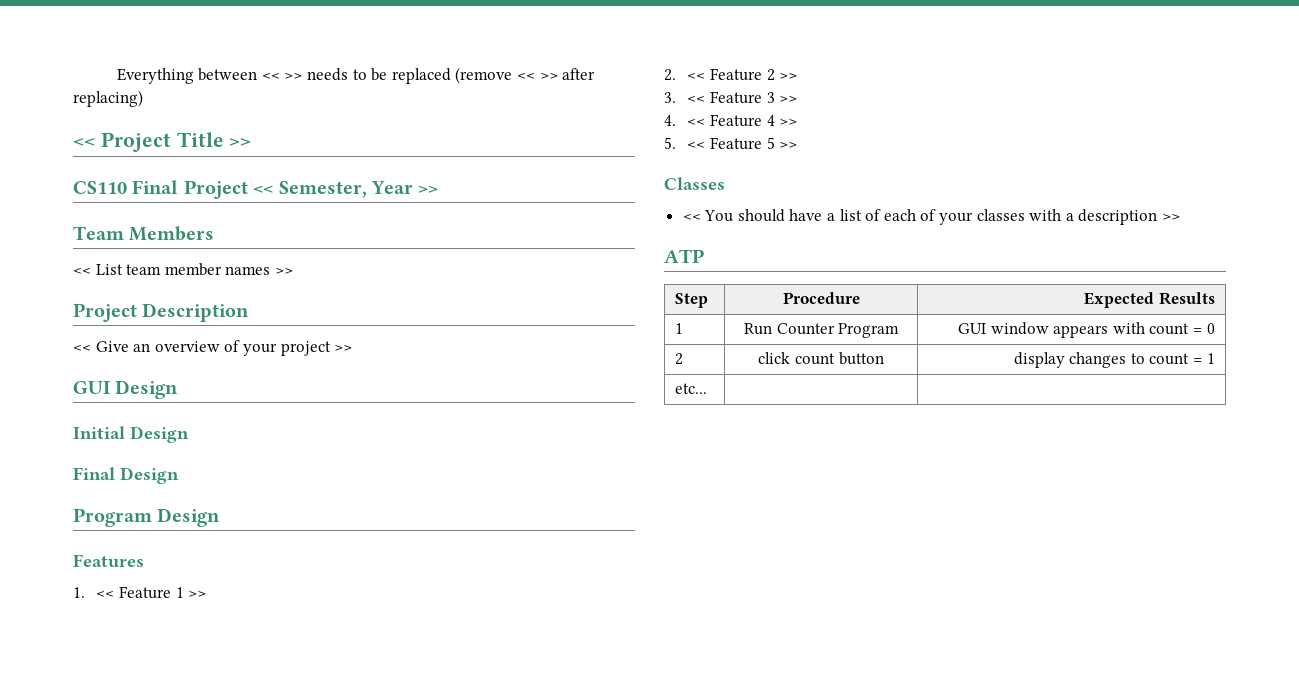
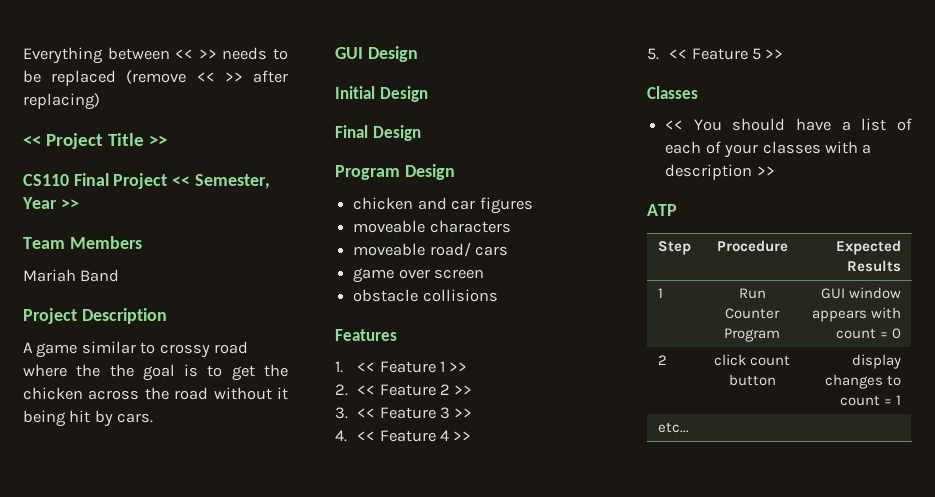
[73,263,293,276] [73,303,250,322] [73,340,353,356] << List team member names >> // Project Description // << Give an overview of your project >> -> [23,269,120,282] [23,308,167,324] [23,341,249,358] [23,364,288,381] [23,387,288,400] [23,410,154,427] Mariah Band // Project Description // A game similar to crossy road where the the goal is to get the chicken across the road without it being hit by cars.
(221, 517) none -> [353,197,533,214] [353,220,511,233] [353,242,509,257] [353,268,485,283] [353,289,498,302] // chicken and car figures // moveable characters // moveable road/ cars // game over screen // obstacle collisions

